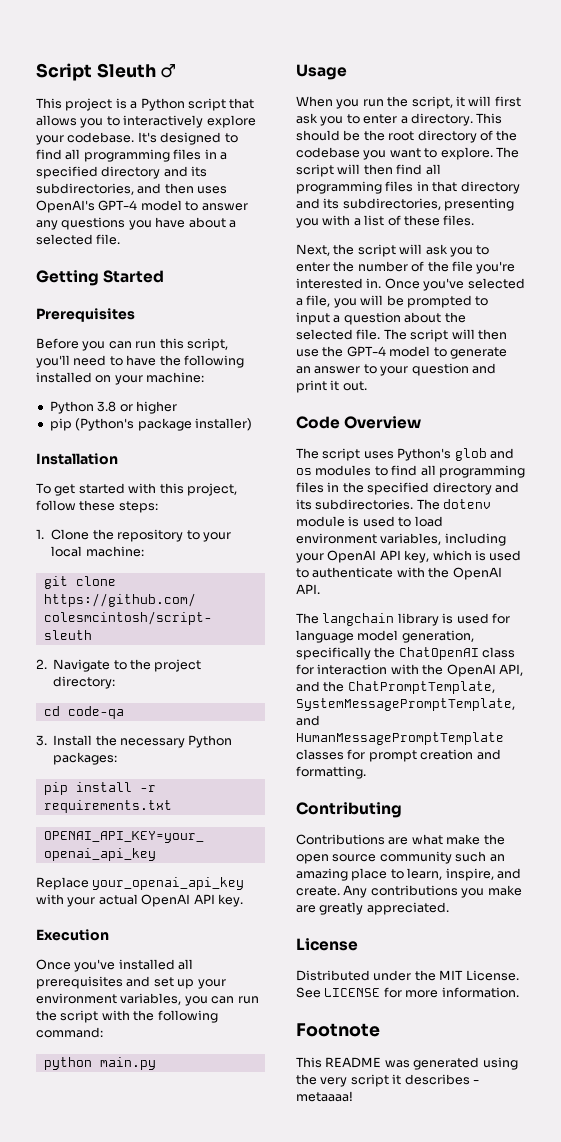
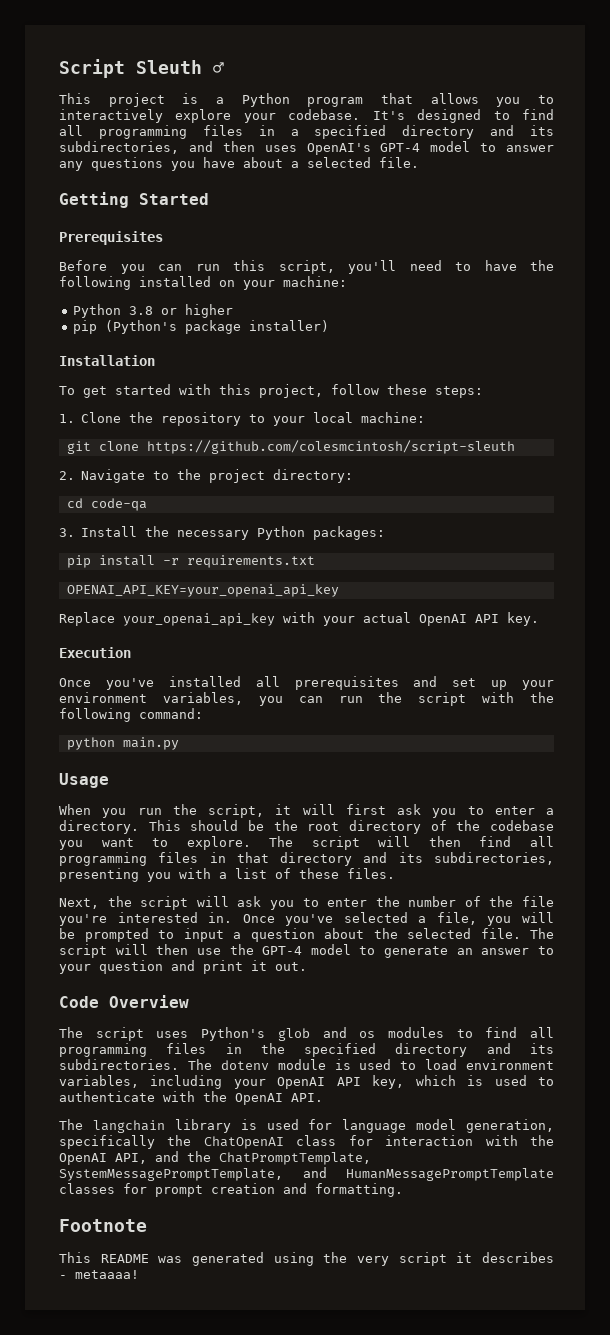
[187,98,226,111] script -> [307,97,364,107] program
[296,802,402,818] [296,834,505,845] [296,851,505,864] [296,868,521,881] [296,885,522,898] [296,902,449,915] [296,938,358,951] [296,970,519,981] [296,987,519,998] // Contributing // Contributions are what make the open source community such an amazing place to learn, inspire, and create. Any contributions you make are greatly appreciated. // License // Distributed under the MIT License. See LICENSE for more information. -> (403, 1190) none

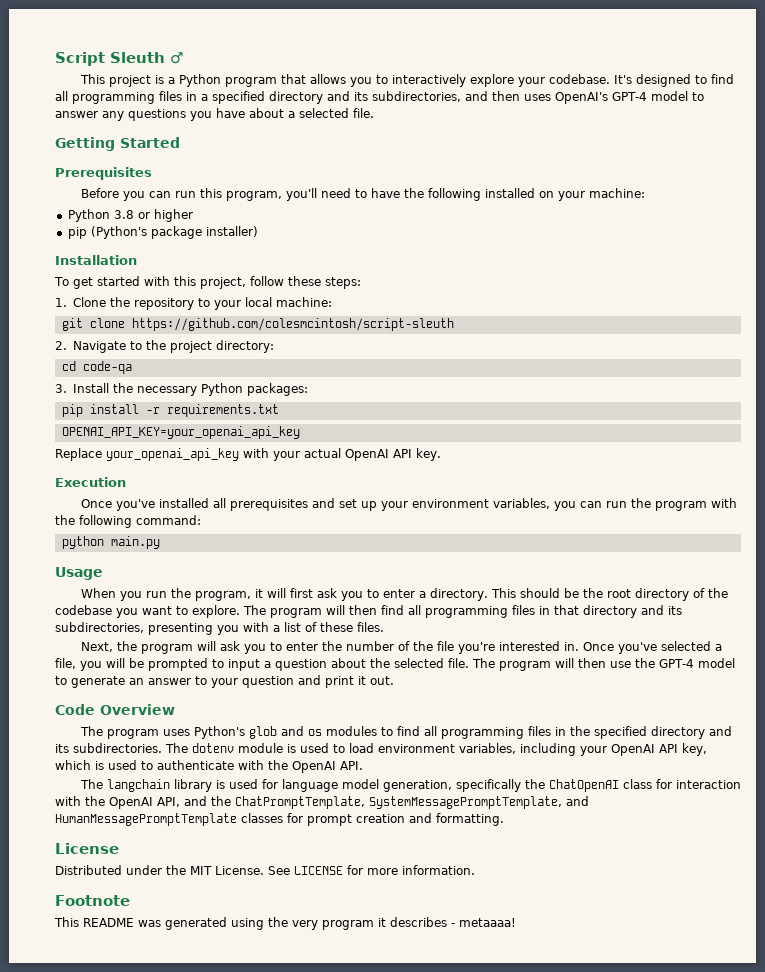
[278,260,335,274] script, -> [225,191,282,201] program,
[418,692,467,706] script -> [654,501,707,511] program
[208,804,264,818] script, -> [194,591,251,601] program,
[311,836,360,850] script -> [270,608,322,618] program
[140,896,189,910] script -> [140,644,193,654] program
[59,944,107,958] script -> [499,661,551,671] program
[95,1027,144,1041] script -> [106,729,159,739] program
(403, 1190) none -> [55,843,119,854] [55,865,475,875] // License // Distributed under the MIT License. See LICENSE for more information.
[398,1252,447,1266] script -> [322,920,374,930] program

